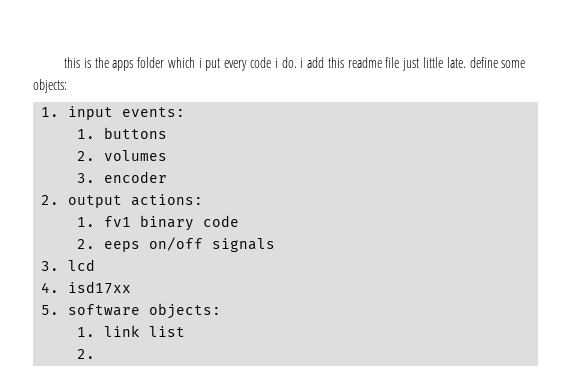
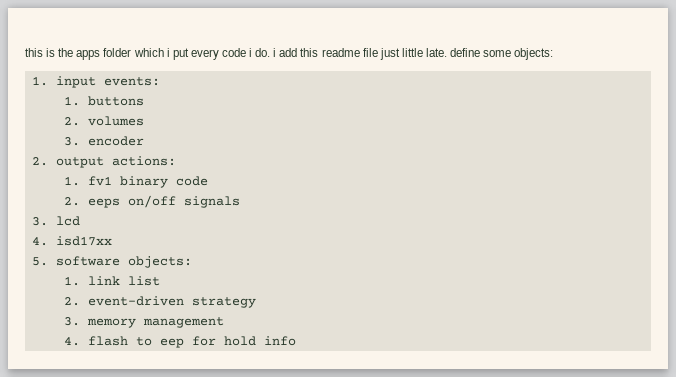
(96, 354) none -> [87,296,256,308] [63,317,224,328] [63,336,296,348] event-driven strategy // 3. memory management // 4. flash to eep for hold info

